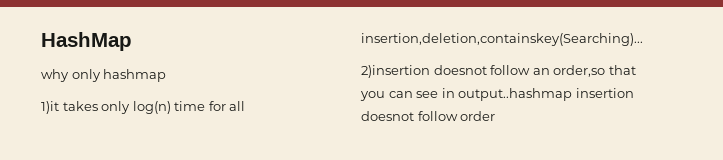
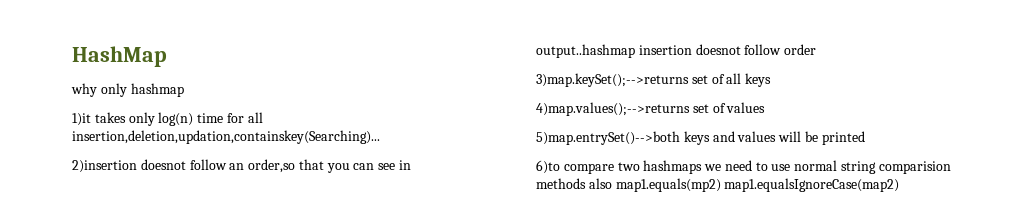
[361,33,643,46] insertion,deletion,containskey(Searching)... -> [72,130,380,144] insertion,deletion,updation,containskey(Searching)...
(496, 116) none -> [536,73,772,87] [536,102,766,116] [536,131,865,145] [536,160,951,174] [536,178,900,192] // 3)map.keySet();-->returns set of all keys // 4)map.values();-->returns set of values // 5)map.entrySet()-->both keys and values will be printed // 6)to compare two hashmaps we need to use normal string comparision methods also map1.equals(mp2) map1.equalsIgnoreCase(map2)

